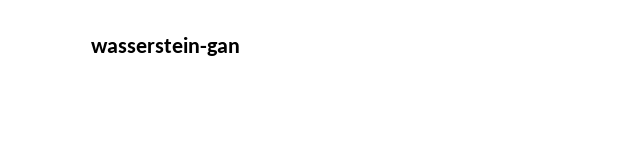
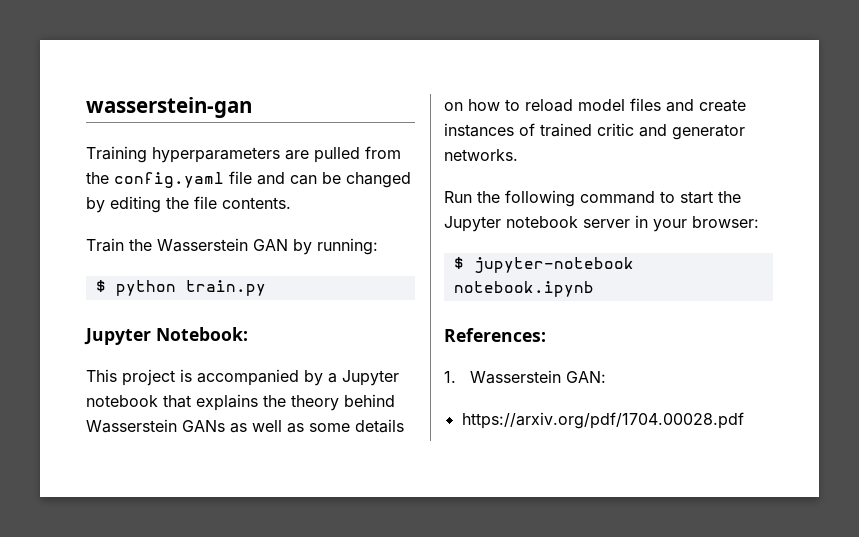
(240, 46) none -> [86,146,401,163] [86,171,411,188] [86,196,291,213] [86,238,378,255] [95,280,266,296] [84,327,248,345] [86,369,399,386] [86,394,395,411] [86,419,404,433] [444,98,746,112] [444,123,745,140] [444,149,518,161] [444,190,741,207] [444,215,759,232] [453,257,634,273] [453,281,594,297] [444,328,546,342] [444,370,606,384] [461,412,744,429] // Training hyperparameters are pulled from the config.yaml file and can be changed by editing the file contents. // Train the Wasserstein GAN by running: // $ python train.py // Jupyter Notebook: // This project is accompanied by a Jupyter notebook that explains the theory behind Wasserstein GANs as well as some details on how to reload model files and create instances of trained critic and generator networks. // Run the following command to start the Jupyter notebook server in your browser: // $ jupyter-notebook notebook.ipynb // References: // 1. Wasserstein GAN: // https://arxiv.org/pdf/1704.00028.pdf

